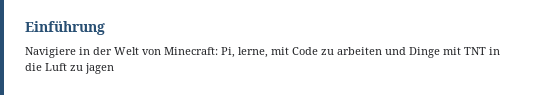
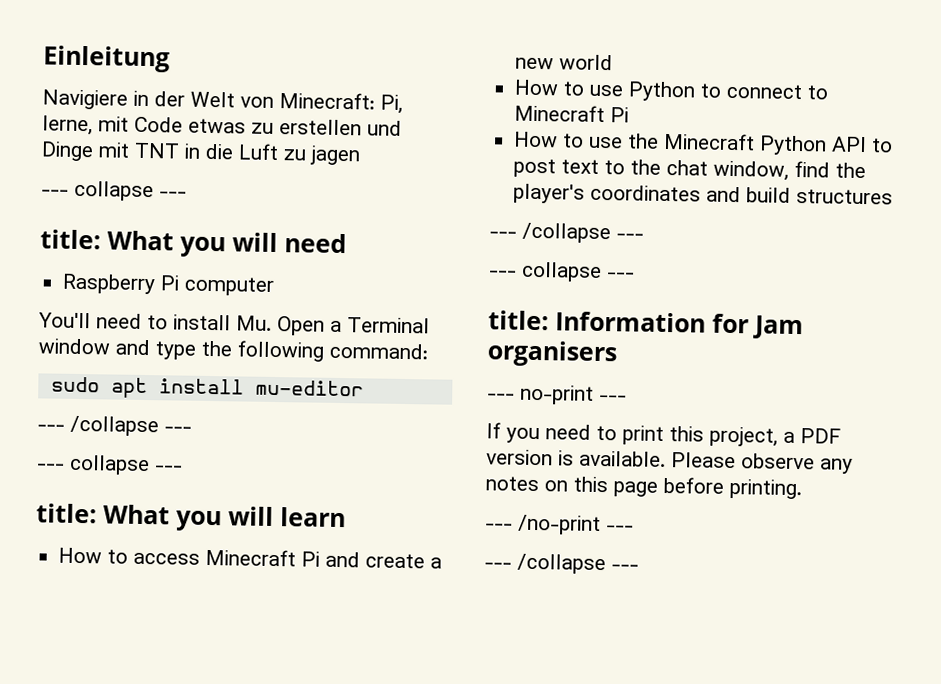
[25,21,105,35] Einführung -> [43,45,170,73] Einleitung
[321,47,382,55] zu arbeiten -> [188,118,362,136] etwas zu erstellen
(114, 68) none -> [41,180,187,202] [40,229,347,258] [62,273,275,296] [38,312,430,336] [38,338,428,362] [50,376,364,399] [37,415,192,437] [36,454,183,476] [36,503,346,532] [58,547,443,569] [515,54,614,71] [514,79,829,102] [514,104,630,123] [514,131,894,156] [513,158,867,181] [513,183,894,205] [489,222,644,244] [489,261,635,282] [488,310,804,340] [487,340,618,368] [487,384,627,405] [486,422,841,447] [486,449,853,474] [485,476,802,500] [485,514,634,536] [484,553,639,575] // --- collapse --- // title: What you will need // Raspberry Pi computer // You'll need to install Mu. Open a Terminal window and type the following command: // sudo apt install mu-editor // --- /collapse --- // --- collapse --- // title: What you will learn // How to access Minecraft Pi and create a new world // How to use Python to connect to Minecraft Pi // How to use the Minecraft Python API to post text to the chat window, find the player's coordinates and build structures // --- /collapse --- // --- collapse --- // title: Information for Jam organisers // --- no-print --- // If you need to print this project, a PDF version is available. Please observe any notes on this page before printing. // --- /no-print --- // --- /collapse ---

